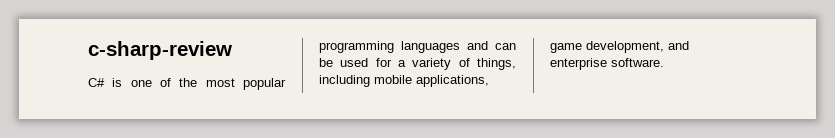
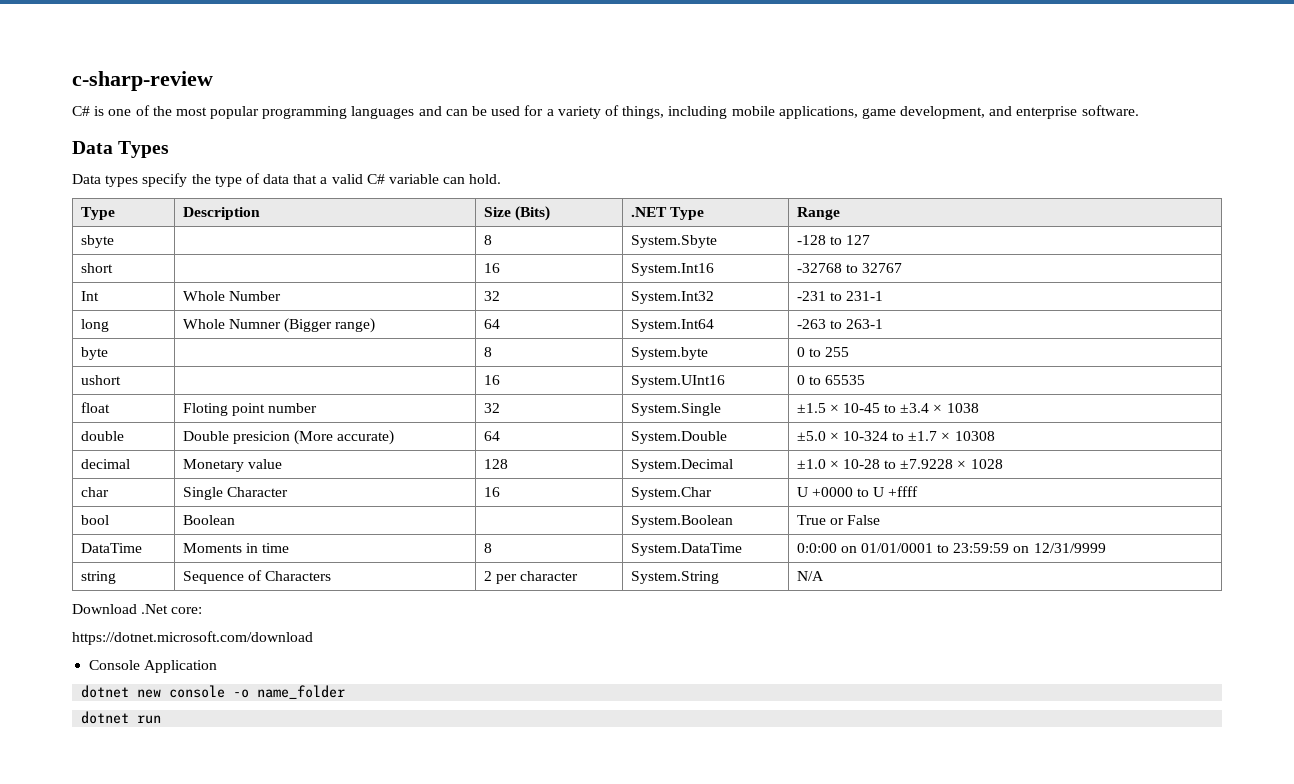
(664, 62) none -> [72,141,170,158] [72,173,502,187] [80,207,115,220] [182,207,260,220] [483,206,550,221] [630,207,704,220] [796,207,840,220] [80,235,114,248] [483,235,492,245] [630,235,717,248] [796,235,870,245] [80,263,113,273] [483,263,500,273] [630,263,714,276] [796,263,902,273] [80,291,99,301] [182,291,281,301] [483,291,500,301] [630,291,714,304] [796,291,883,301] [80,319,109,332] [182,318,376,333] [483,319,500,329] [630,319,714,332] [796,319,883,329] [80,347,108,360] [483,347,492,357] [630,347,708,360] [796,347,849,357] [80,375,121,385] [483,375,500,385] [630,375,725,388] [796,375,865,385] [80,402,110,413] [182,403,317,416] [483,403,500,413] [630,403,721,416] [796,403,979,413] [80,431,124,441] [182,430,395,445] [483,431,500,441] [630,431,727,444] [796,431,995,441] [80,459,130,469] [182,459,282,472] [483,459,508,469] [630,459,733,472] [796,459,1003,469] [80,487,109,497] [182,487,288,500] [483,487,500,497] [630,487,712,500] [796,486,919,497] [80,515,109,525] [182,515,235,525] [630,515,733,528] [796,515,880,525] [80,543,142,553] [182,543,289,553] [483,543,492,553] [630,543,742,556] [796,543,1106,553] [80,571,116,584] [182,570,331,584] [483,571,578,584] [630,571,719,584] [796,571,824,581] [72,604,203,614] [72,631,313,645] [89,660,218,673] [81,685,346,699] [81,711,162,724] // Data Types // Data types specify the type of data that a valid C# variable can hold. // Type | Description | Size (Bits) | .NET Type | Range // sbyte | | 8 | System.Sbyte | -128 to 127 // short | | 16 | System.Int16 | -32768 to 32767 // Int | Whole Number | 32 | System.Int32 | -231 to 231-1 // long | Whole Numner (Bigger range) | 64 | System.Int64 | -263 to 263-1 // byte | | 8 | System.byte | 0 to 255 // ushort | | 16 | System.UInt16 | 0 to 65535 // float | Floting point number | 32 | System.Single | ±1.5 × 10-45 to ±3.4 × 1038 // double | Double presicion (More accurate) | 64 | System.Double | ±5.0 × 10-324 to ±1.7 × 10308 // decimal | Monetary value | 128 | System.Decimal | ±1.0 × 10-28 to ±7.9228 × 1028 // char | Single Character | 16 | System.Char | U +0000 to U +ffff // bool | Boolean | | System.Boolean | True or False // DataTime | Moments in time | 8 | System.DataTime | 0:0:00 on 01/01/0001 to 23:59:59 on 12/31/9999 // string | Sequence of Characters | 2 per character | System.String | N/A // Download .Net core: // https://dotnet.microsoft.com/download // Console Application // dotnet new console -o name_folder // dotnet run

